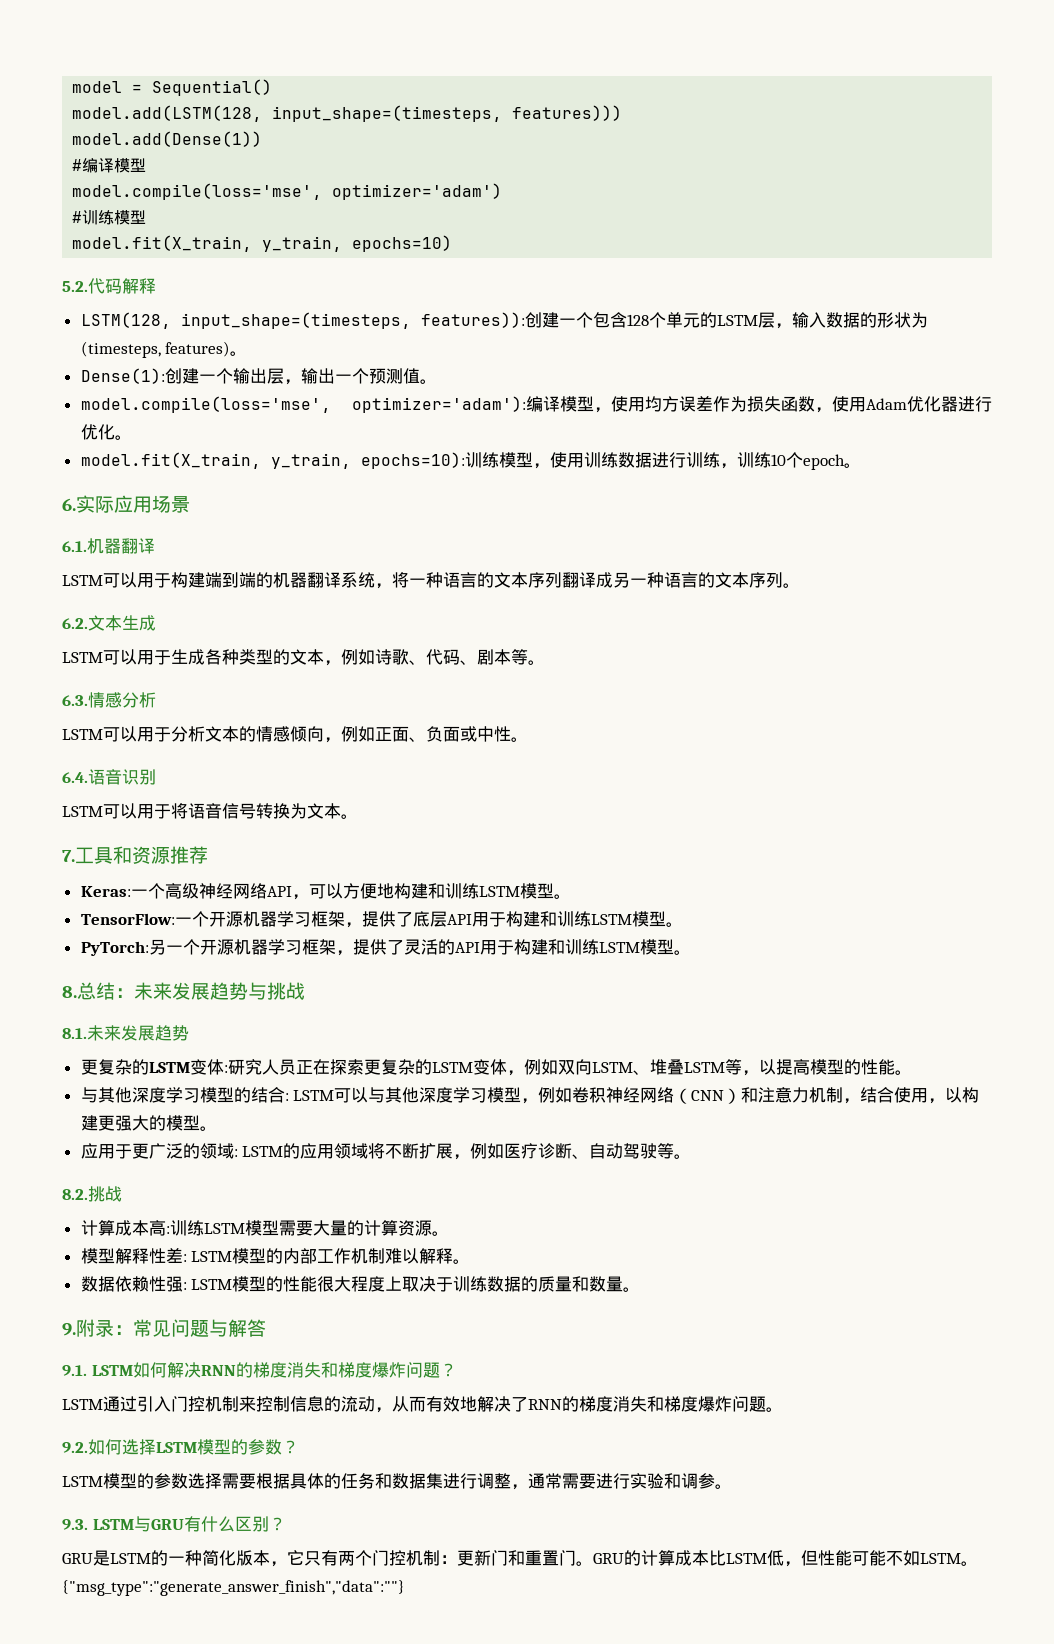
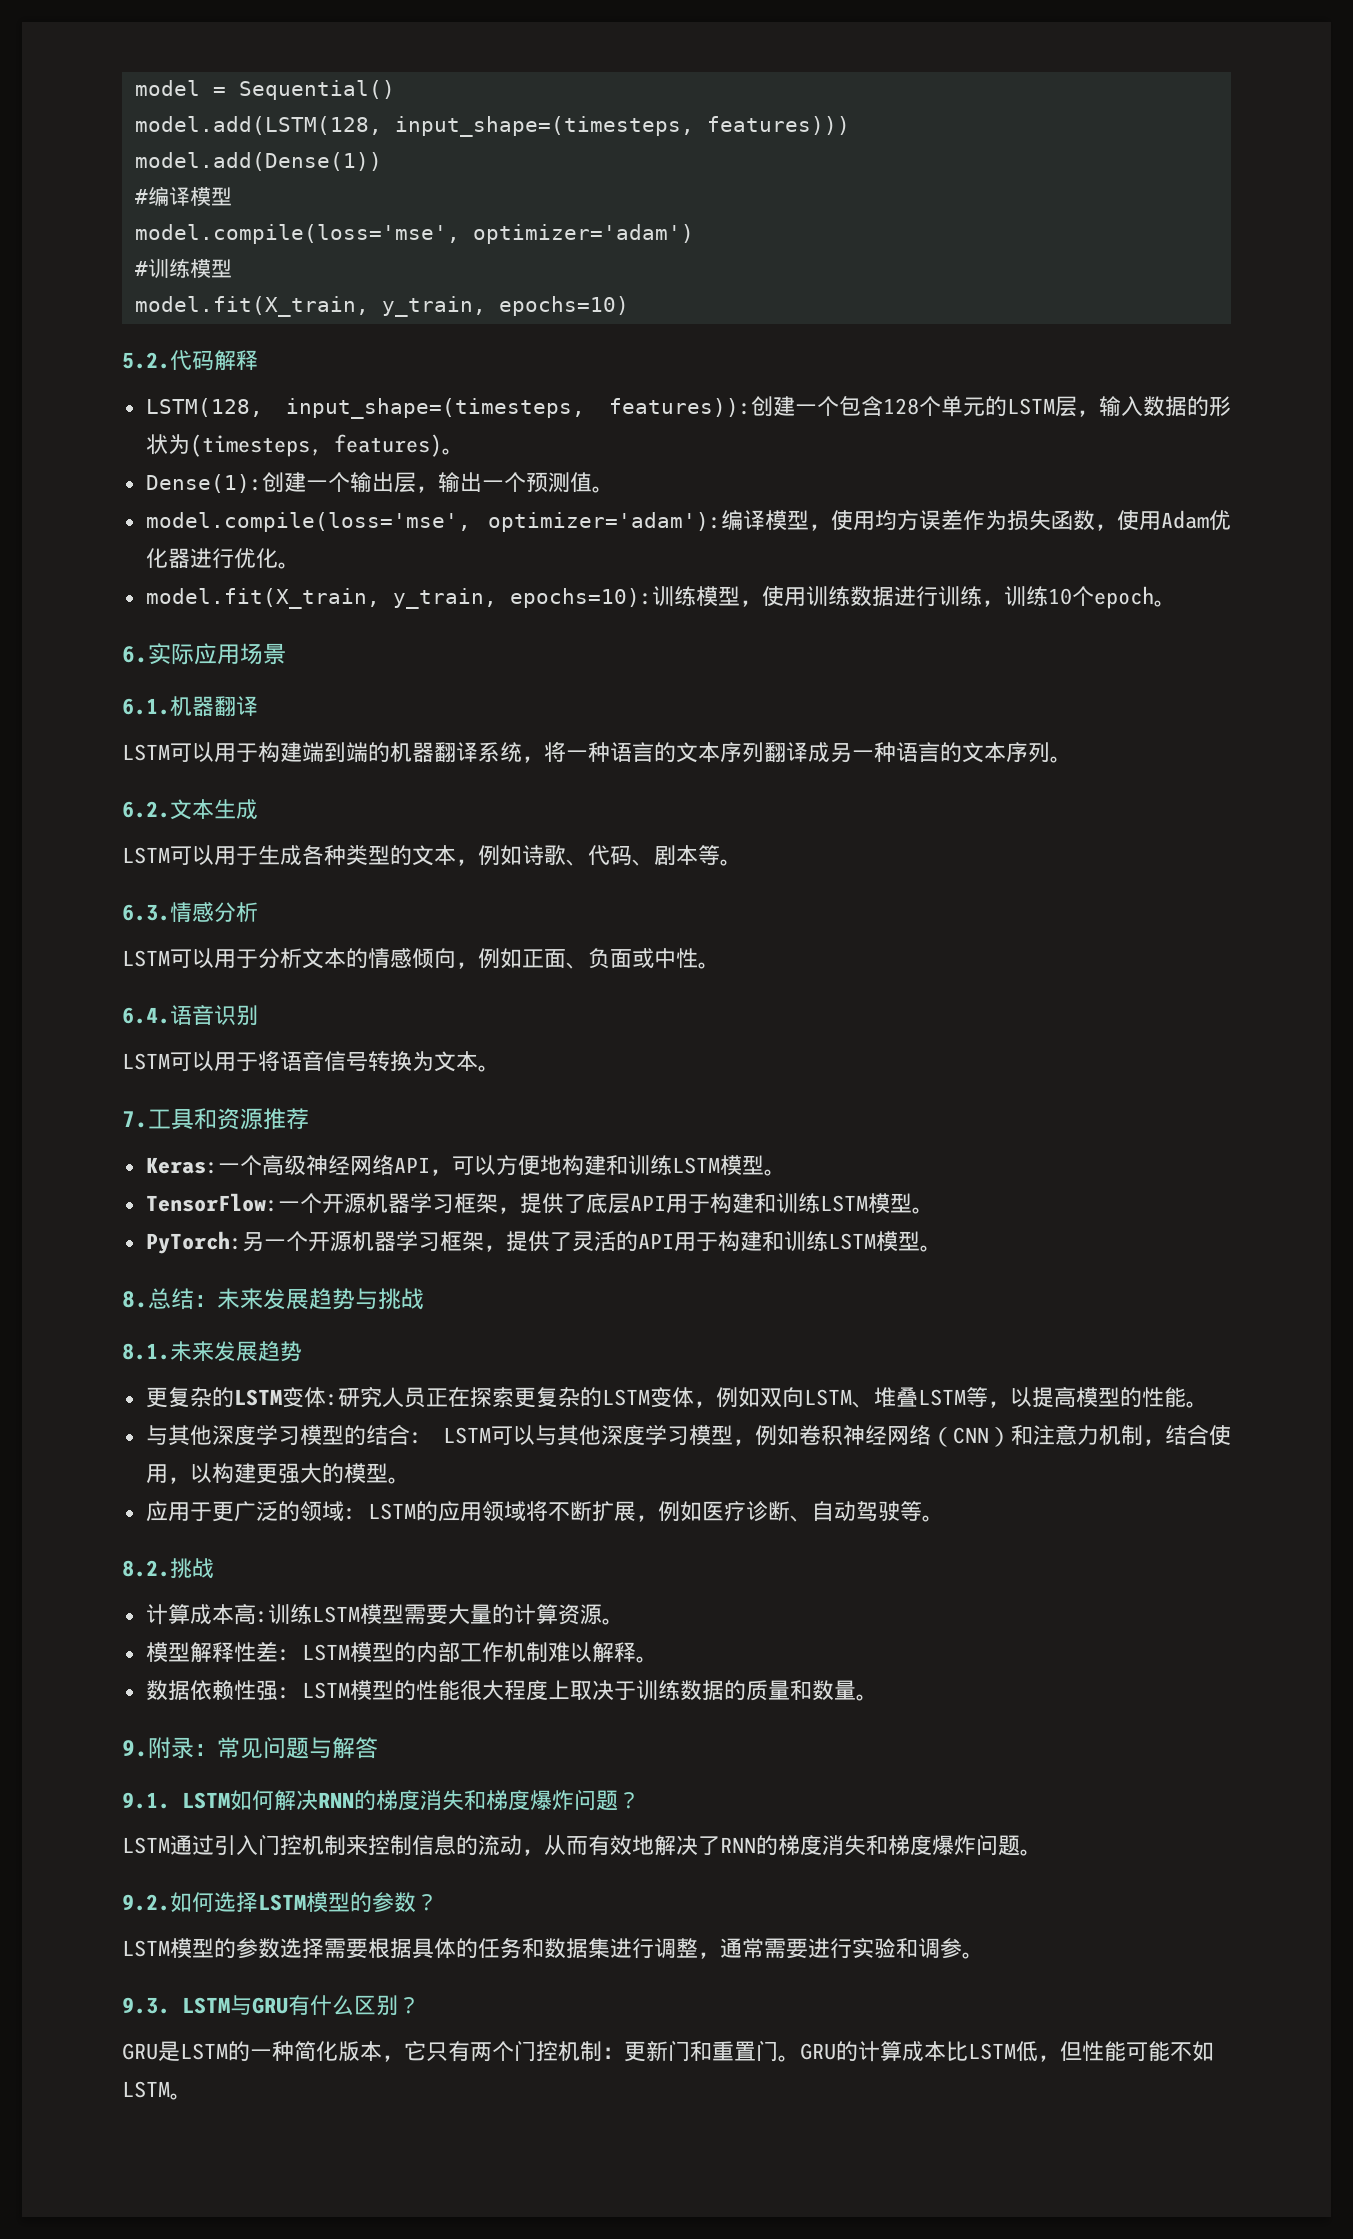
[62,1580,405,1596] {"msg_type":"generate_answer_finish","data":""} -> (192, 2096) none

